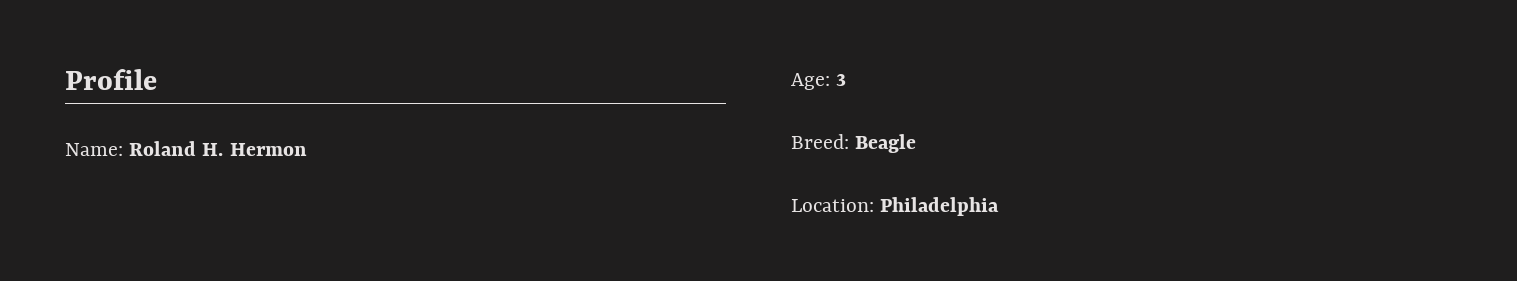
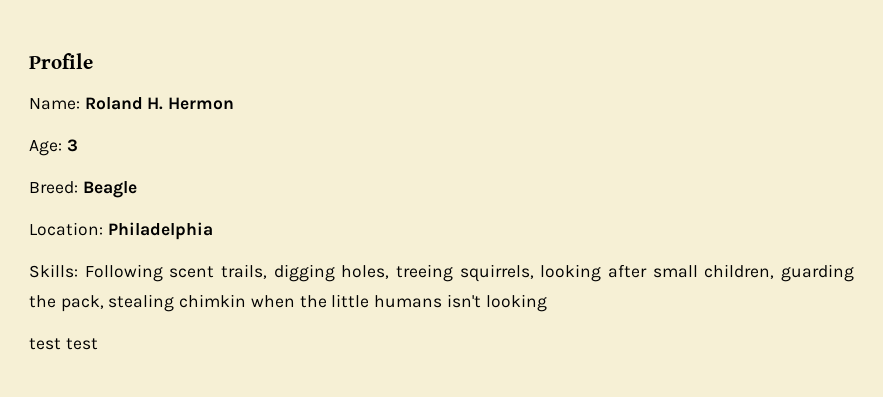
(1000, 206) none -> [29,264,854,282] [29,294,547,312] [29,338,98,350] // Skills: Following scent trails, digging holes, treeing squirrels, looking after small children, guarding the pack, stealing chimkin when the little humans isn't looking // test test

